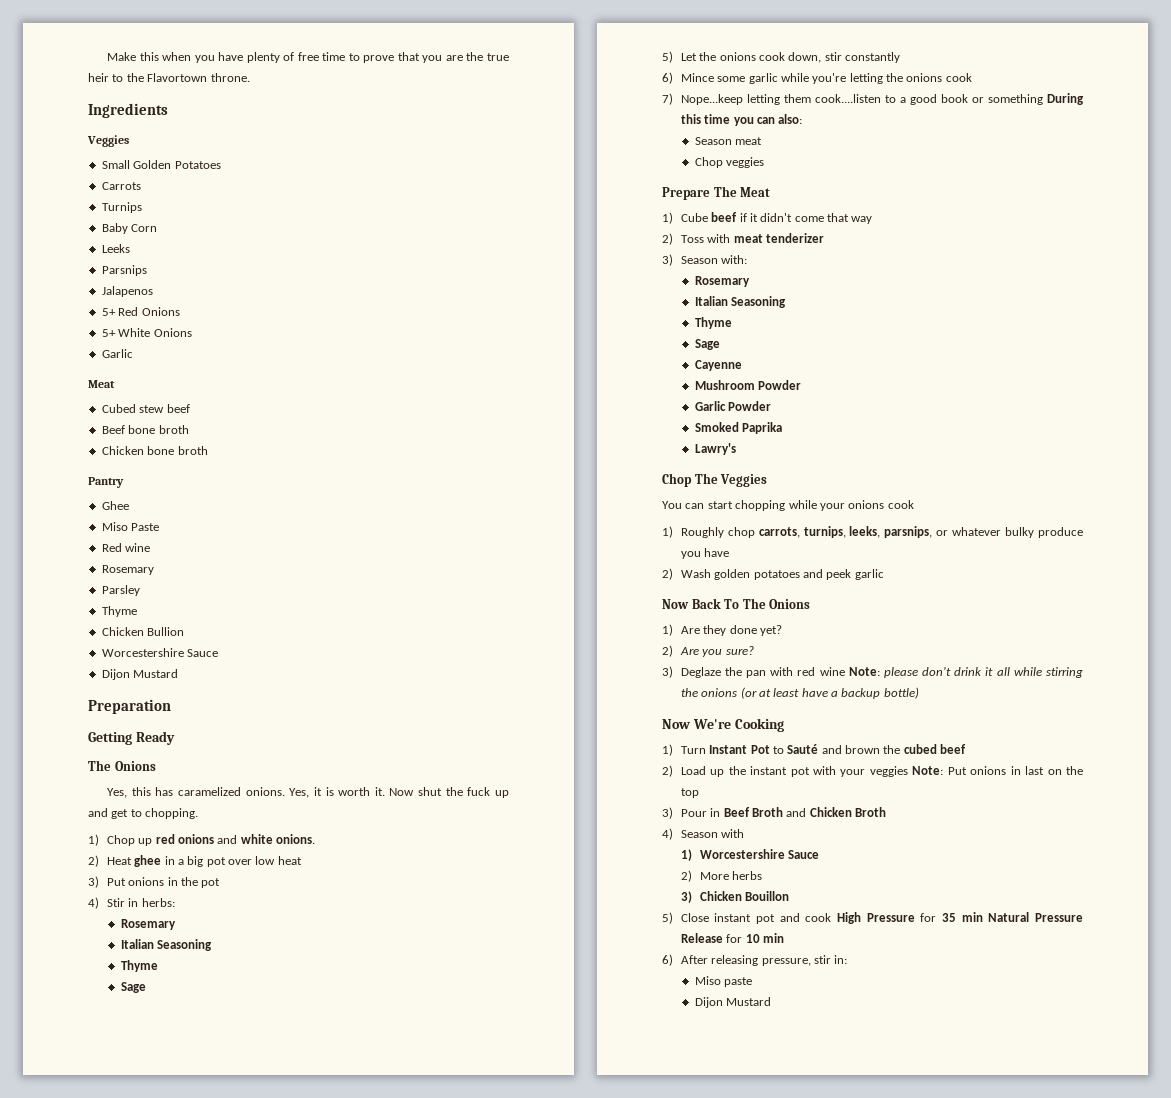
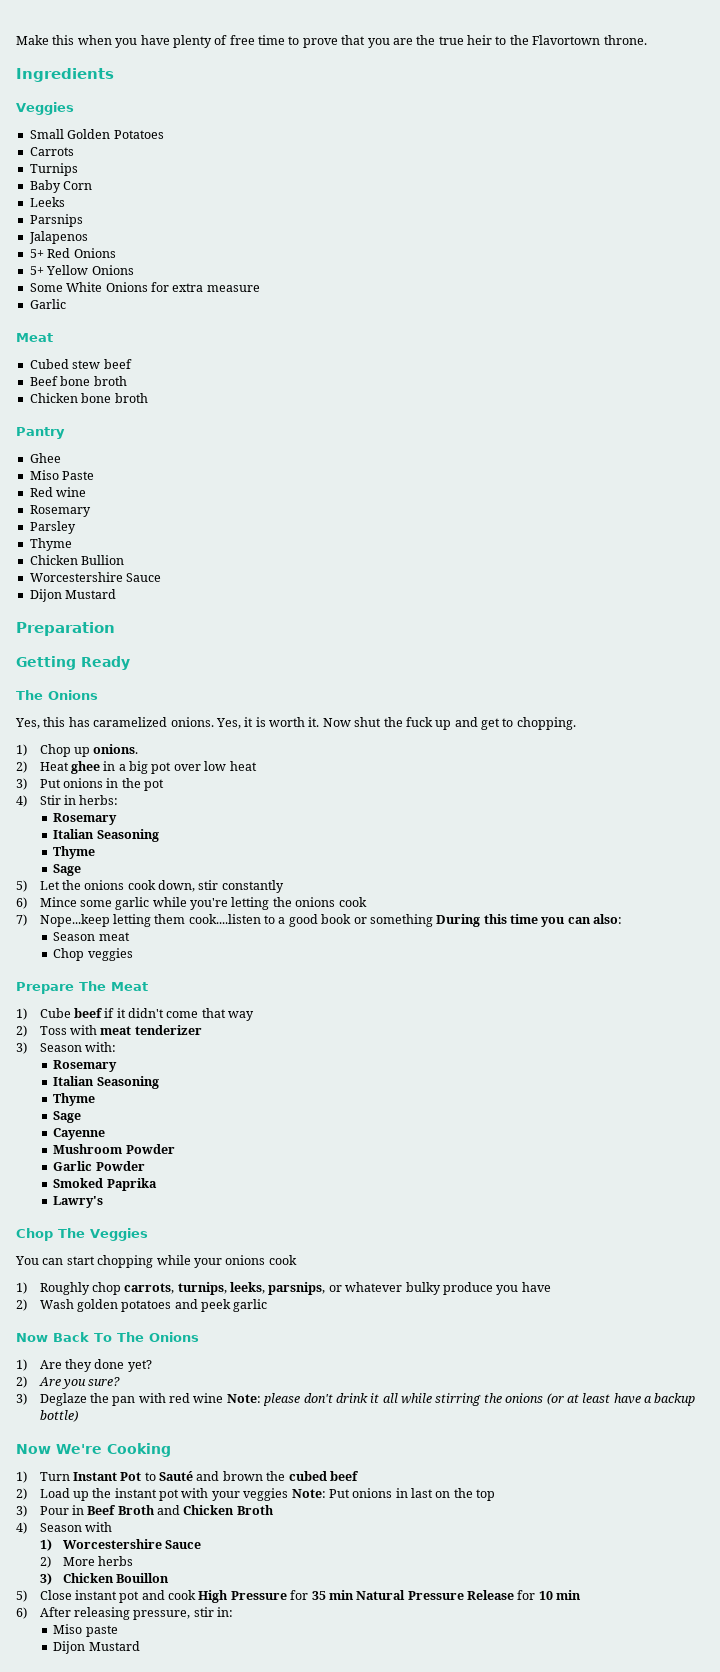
(116, 333) none -> [46,265,134,275] [29,283,63,292] Yellow Onions // Some
(192, 332) none -> [150,282,260,292] for extra measure
[155,834,273,844] red onions and white -> (90, 752) none

